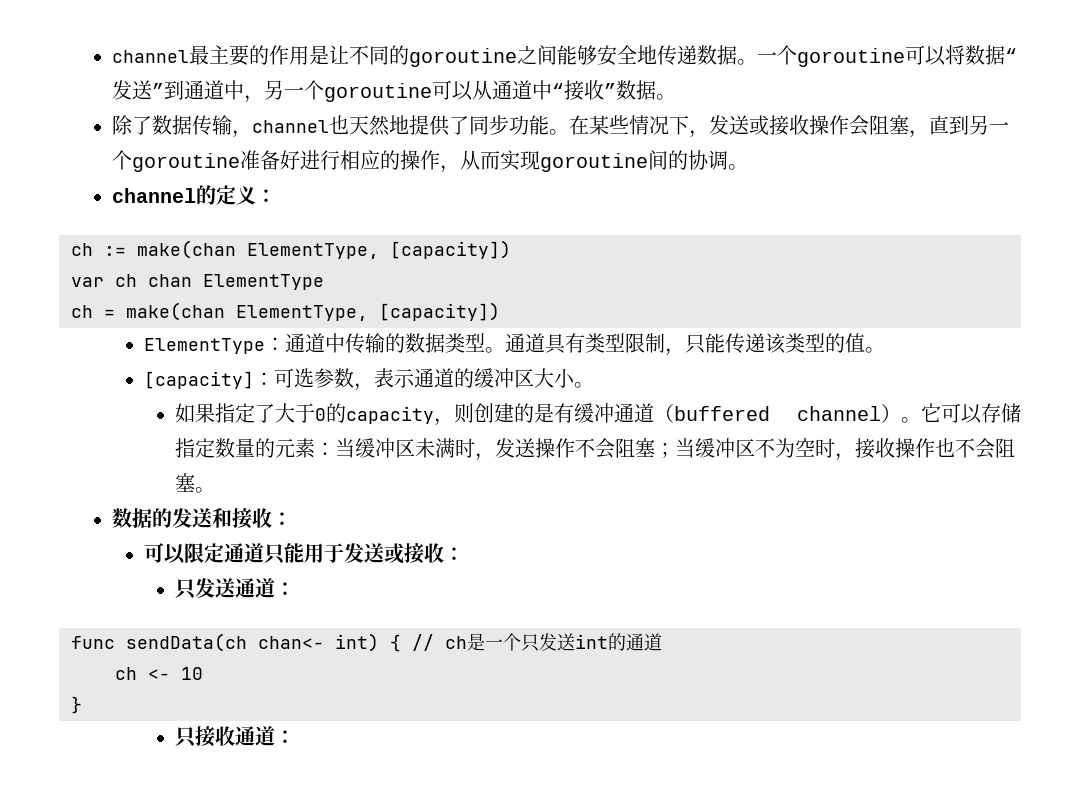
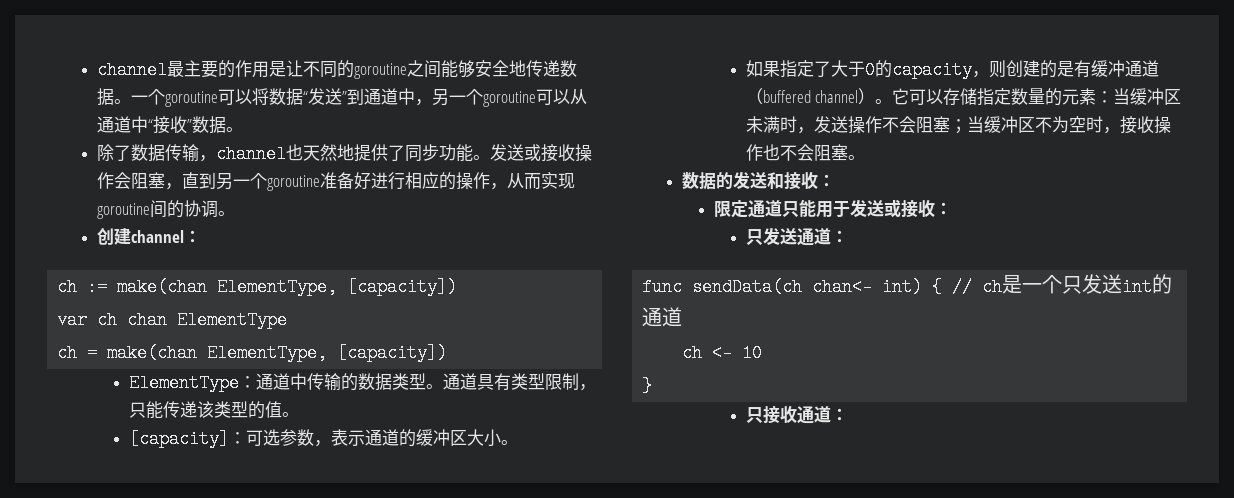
[569,115,710,138] 在某些情况下， -> (491, 157) none
[112,185,257,205] channel的定义 -> [97,228,185,245] 创建channel
[143,543,186,564] 可以 -> (836, 180) none

